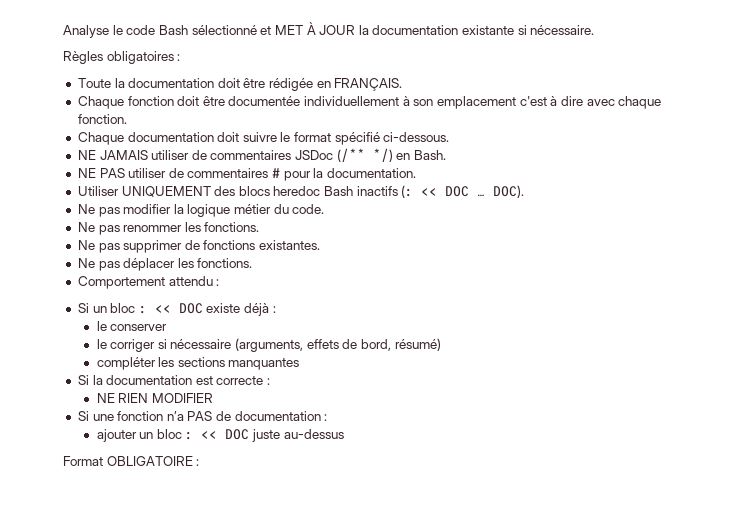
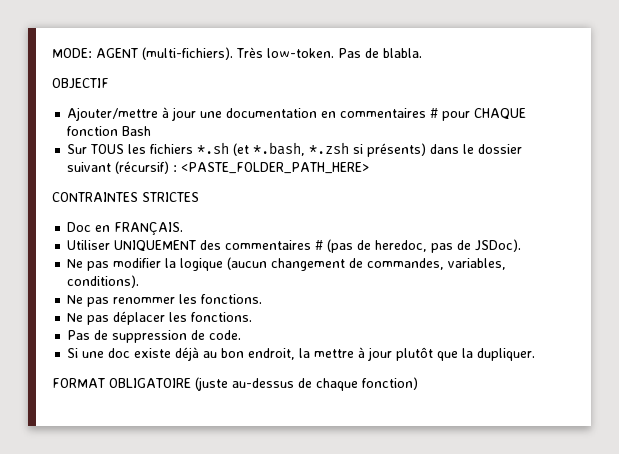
[63,22,595,38] [63,51,181,64] [77,78,403,91] [77,96,662,109] [77,114,127,124] [77,132,450,145] [77,148,447,162] [77,168,417,181] [77,185,525,198] Analyse le code Bash sélectionné et MET À JOUR la documentation existante si nécessaire. // Règles obligatoires : // Toute la documentation doit être rédigée en FRANÇAIS. // Chaque fonction doit être documentée individuellement à son emplacement c'est à dire avec chaque fonction. // Chaque documentation doit suivre le format spécifié ci-dessous. // NE JAMAIS utiliser de commentaires JSDoc (/** */) en Bash. // NE PAS utiliser de commentaires # pour la documentation. // Utiliser UNIQUEMENT des blocs heredoc Bash inactifs (: << DOC … DOC). -> [52,47,422,60] [52,78,109,89] [67,107,527,121] [67,126,152,136] [67,142,523,157] [67,161,370,174] [52,192,199,202] [67,222,184,235] [67,239,522,253] MODE: AGENT (multi-fichiers). Très low-token. Pas de blabla. // OBJECTIF // Ajouter/mettre à jour une documentation en commentaires # pour CHAQUE fonction Bash // Sur TOUS les fichiers *.sh (et *.bash, *.zsh si présents) dans le dossier suivant (récursif) : <PASTE_FOLDER_PATH_HERE> // CONTRAINTES STRICTES // Doc en FRANÇAIS. // Utiliser UNIQUEMENT des commentaires # (pas de heredoc, pas de JSDoc).
[234,204,325,214] métier du code. -> [227,257,507,271] [67,275,140,288] (aucun changement de commandes, variables, conditions).
[77,240,321,253] // Ne pas supprimer de fonctions existantes. -> (263, 299) none
[77,276,220,289] [77,303,276,316] [96,321,168,331] [96,338,441,352] [96,357,300,370] [77,375,271,385] [96,393,213,403] [77,411,328,421] [96,429,344,442] [63,456,200,466] Comportement attendu : // Si un bloc : << DOC existe déjà : // le conserver // le corriger si nécessaire (arguments, effets de bord, résumé) // compléter les sections manquantes // Si la documentation est correcte : // NE RIEN MODIFIER // Si une fonction n’a PAS de documentation : // ajouter un bloc : << DOC juste au-dessus // Format OBLIGATOIRE : -> [67,330,242,343] [67,347,536,361] [52,377,418,391] Pas de suppression de code. // Si une doc existe déjà au bon endroit, la mettre à jour plutôt que la dupliquer. // FORMAT OBLIGATOIRE (juste au-dessus de chaque fonction)

